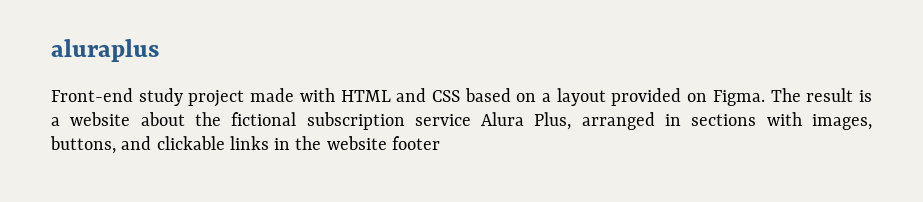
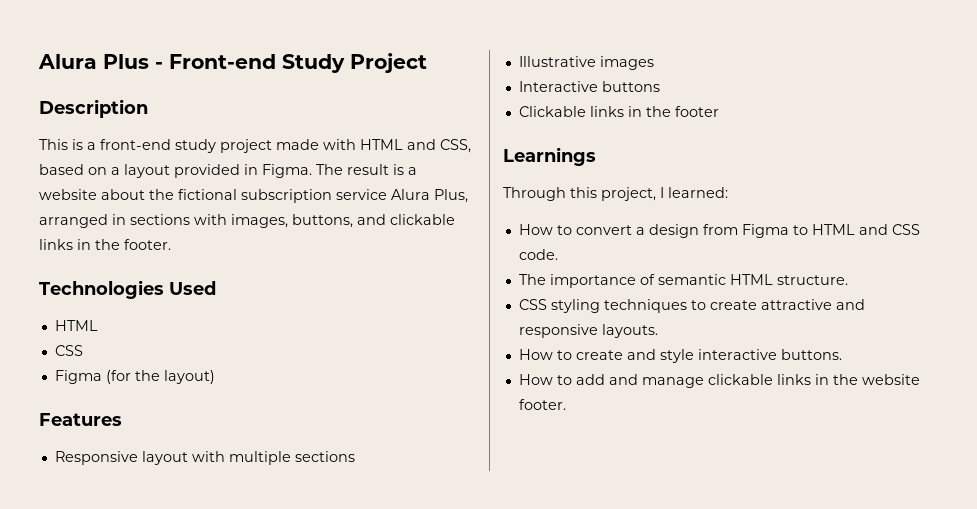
[51,39,159,62] [51,88,133,102] aluraplus // Front-end -> [38,53,427,73] [39,99,148,118] [39,139,171,150] Alura Plus - Front-end Study Project // Description // This is a front-end
[431,90,460,102] CSS -> [440,139,471,153] CSS,
[687,93,708,102] on -> [244,164,258,175] in
[326,136,440,150] website footer -> [124,239,171,250] [39,280,216,299] [54,320,98,331] [54,345,83,356] [54,370,215,384] [39,413,122,426] [54,451,355,465] [518,56,654,70] [518,81,660,92] [518,106,719,117] [503,147,596,166] [503,187,728,201] [518,224,920,238] [518,249,558,260] [518,274,848,288] [518,299,865,313] [518,324,658,338] [518,349,842,363] [518,374,920,388] [518,399,566,410] footer. // Technologies Used // HTML // CSS // Figma (for the layout) // Features // Responsive layout with multiple sections // Illustrative images // Interactive buttons // Clickable links in the footer // Learnings // Through this project, I learned: // How to convert a design from Figma to HTML and CSS code. // The importance of semantic HTML structure. // CSS styling techniques to create attractive and responsive layouts. // How to create and style interactive buttons. // How to add and manage clickable links in the website footer.

